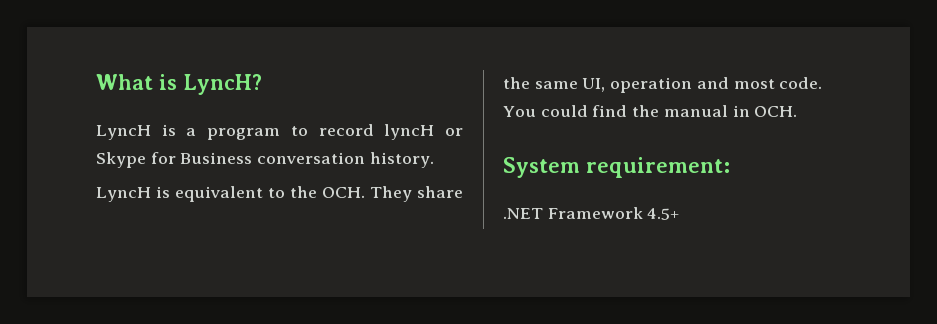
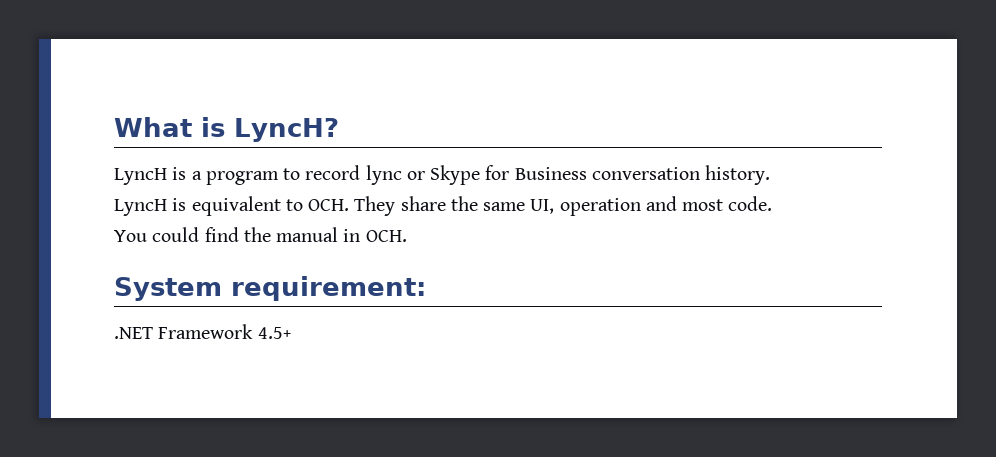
[384,124,435,140] lyncH -> [365,165,402,185] lync
[290,186,317,198] the -> (303, 205) none

